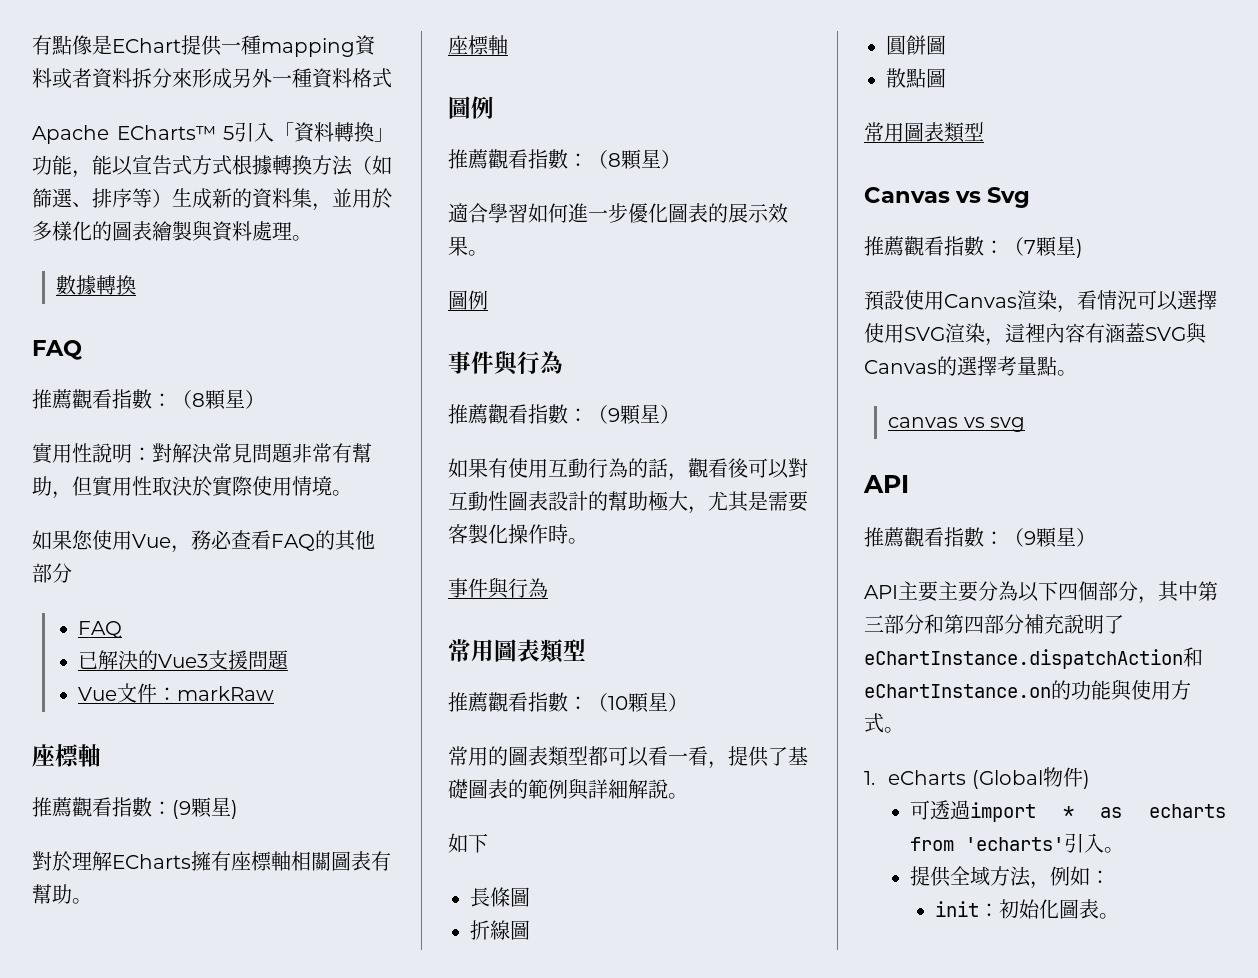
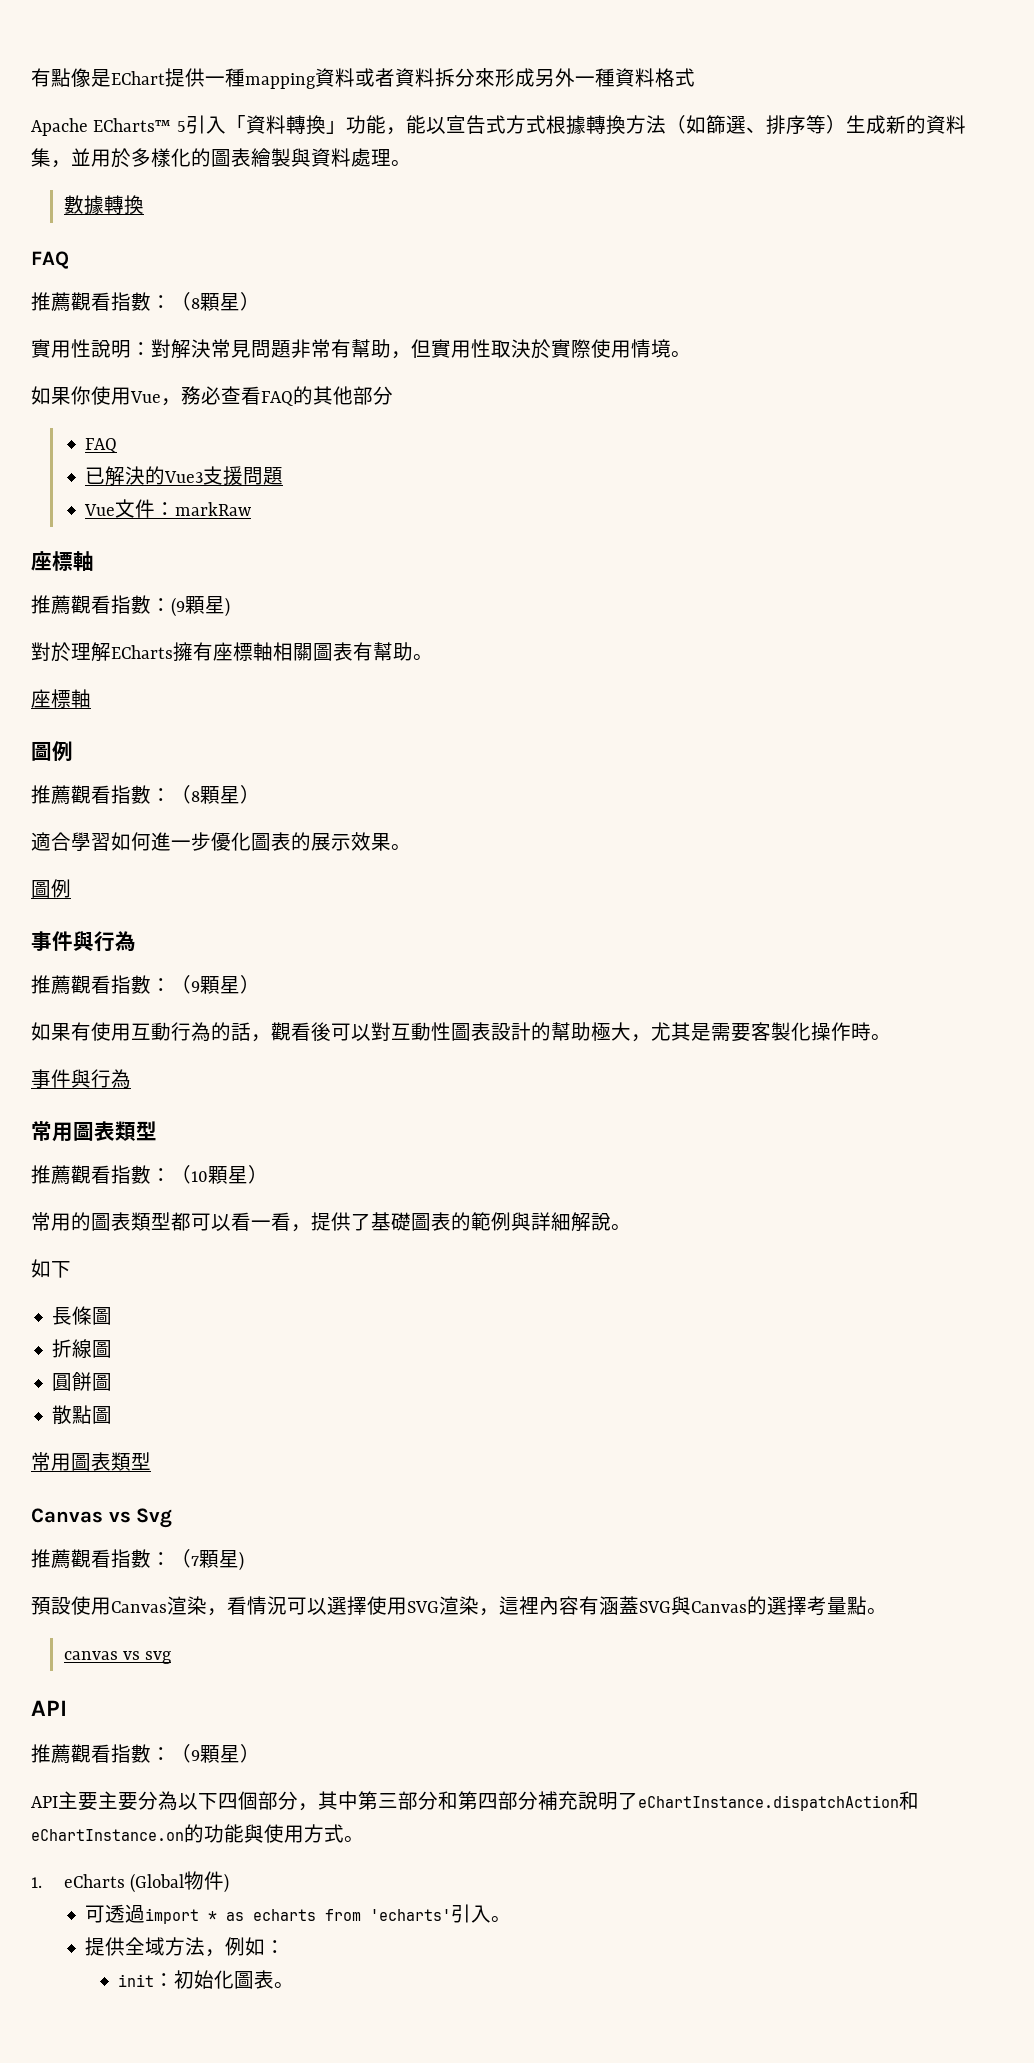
[72,530,93,550] 您 -> [71,386,91,405] 你

